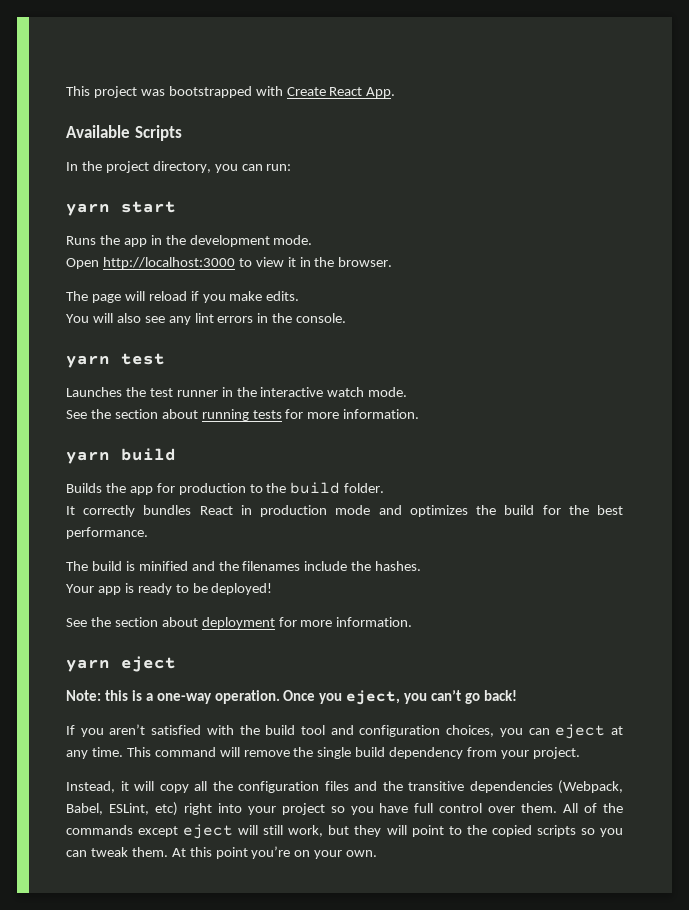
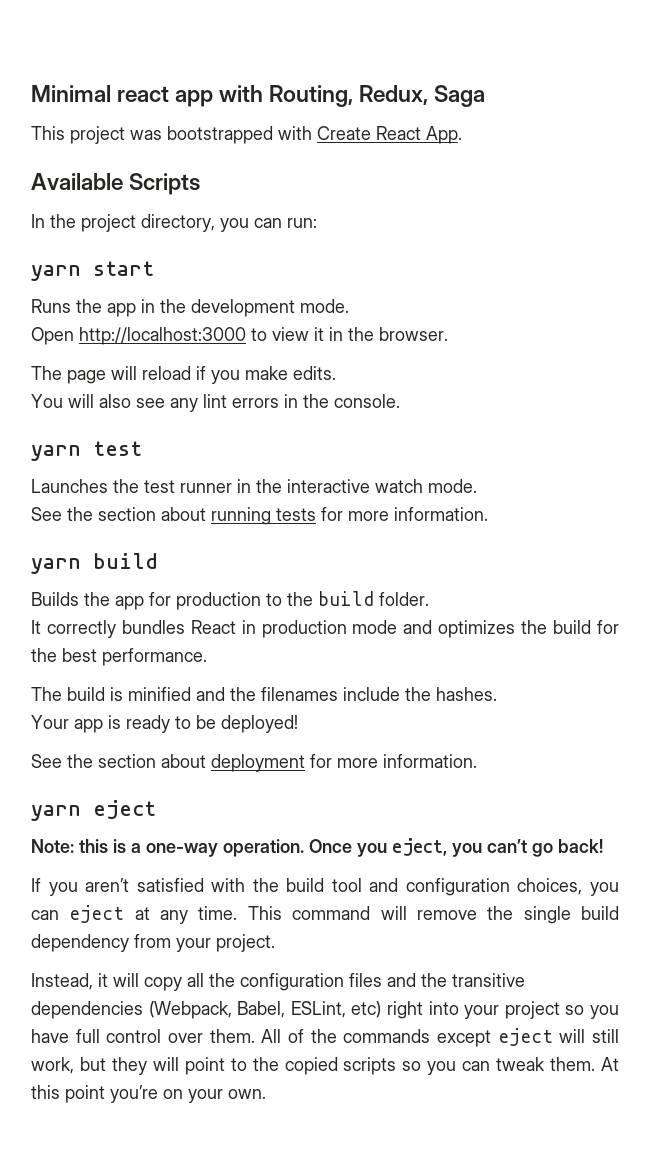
(66, 91) none -> [31,85,486,107] Minimal react app with Routing, Redux, Saga //

